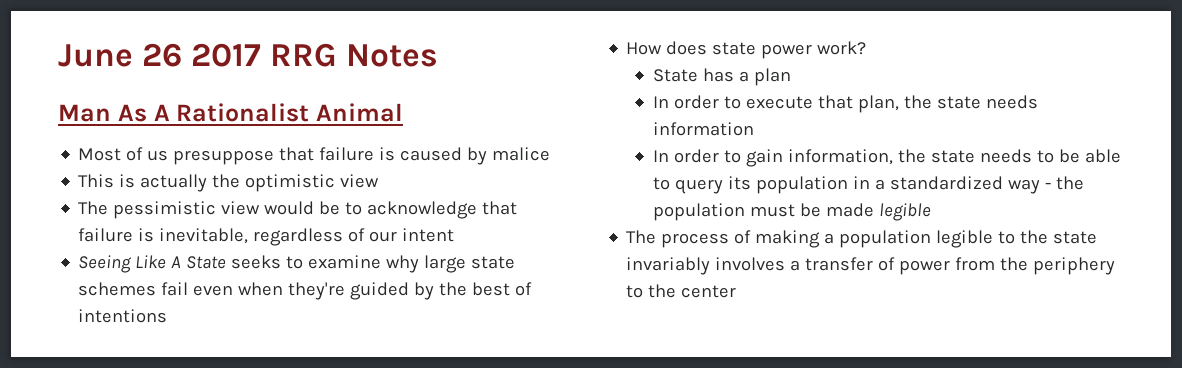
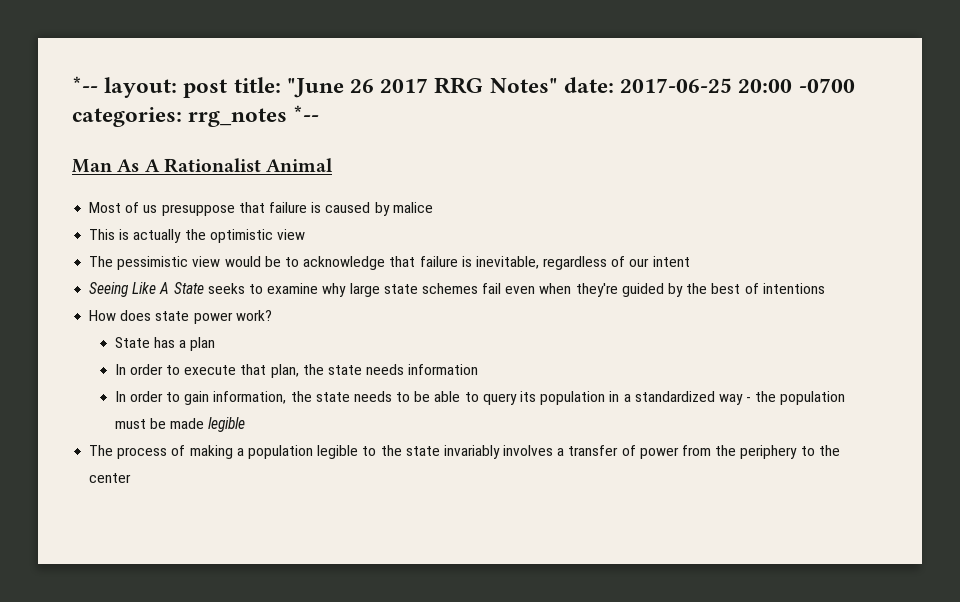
[58,43,439,67] June 26 2017 RRG Notes -> [72,76,855,98] [72,105,320,127] *-- layout: post title: "June 26 2017 RRG Notes" date: 2017-06-25 20:00 -0700 categories: rrg_notes *--

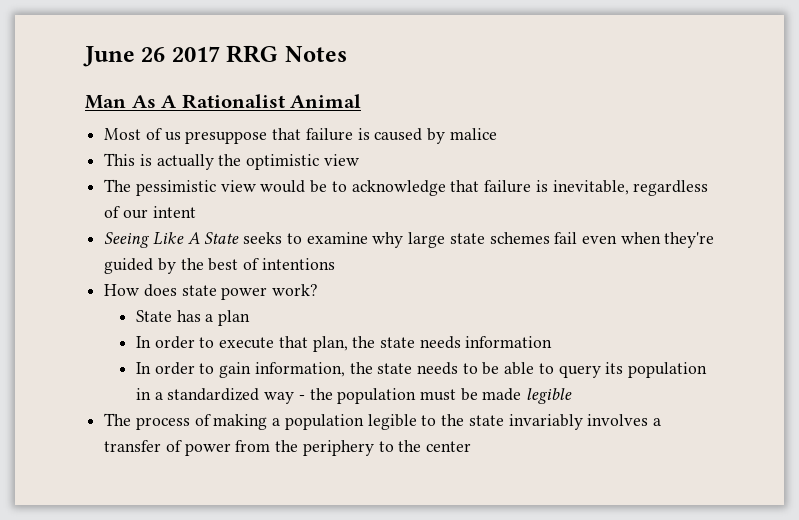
[72,76,855,98] [72,105,320,127] *-- layout: post title: "June 26 2017 RRG Notes" date: 2017-06-25 20:00 -0700 categories: rrg_notes *-- -> [83,45,347,67] June 26 2017 RRG Notes

